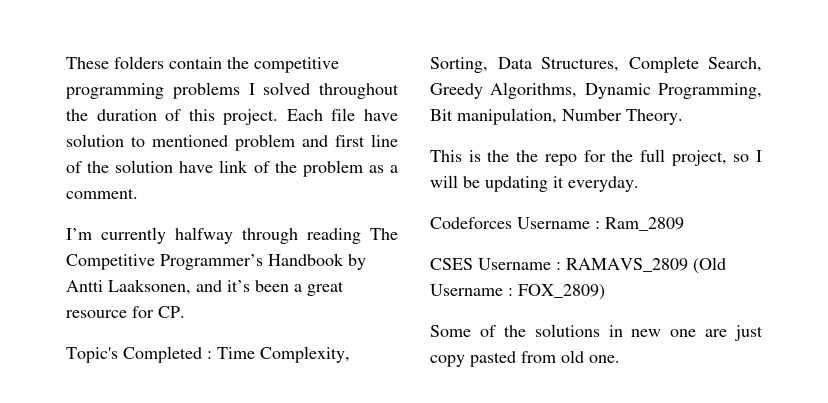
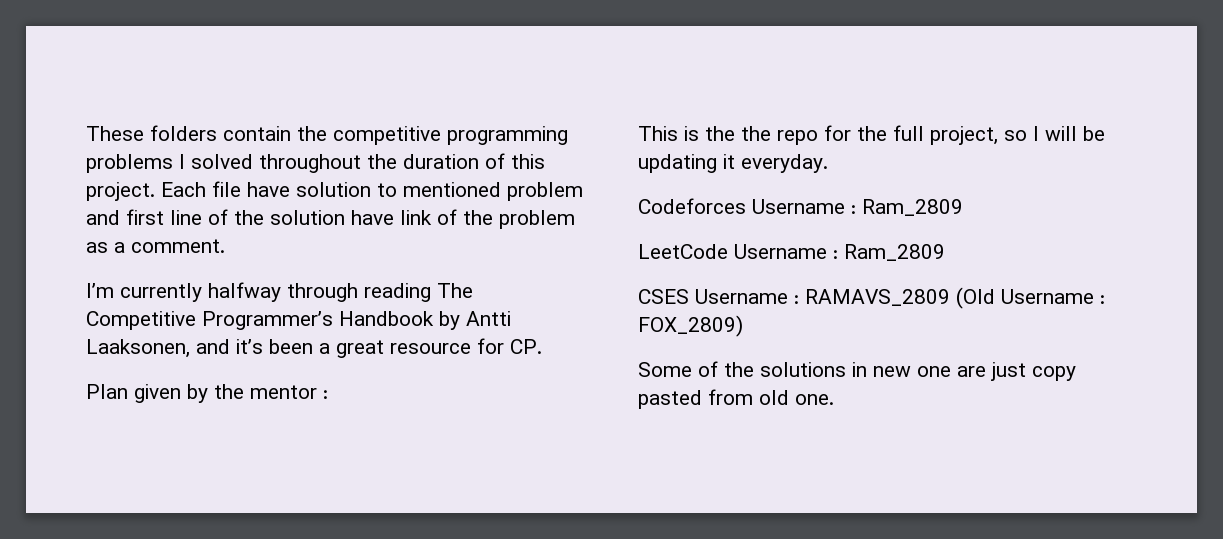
[66,346,350,363] [430,56,762,73] [430,82,762,99] [430,108,683,125] Topic's Completed : Time Complexity, Sorting, Data Structures, Complete Search, Greedy Algorithms, Dynamic Programming, Bit manipulation, Number Theory. -> [86,384,328,403] Plan given by the mentor :
(684, 224) none -> [638,244,945,261] // LeetCode Username : Ram_2809

